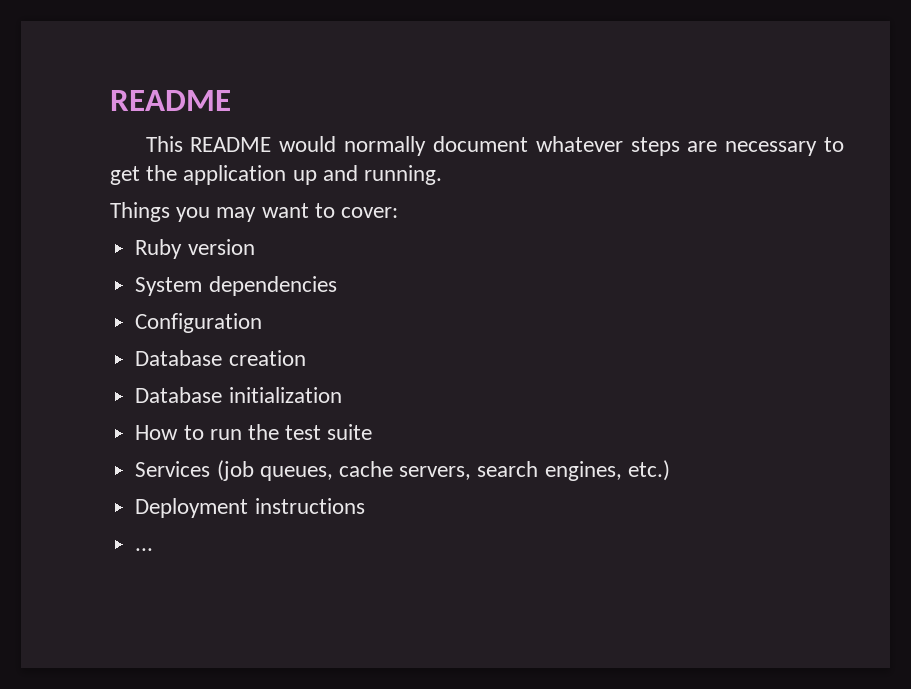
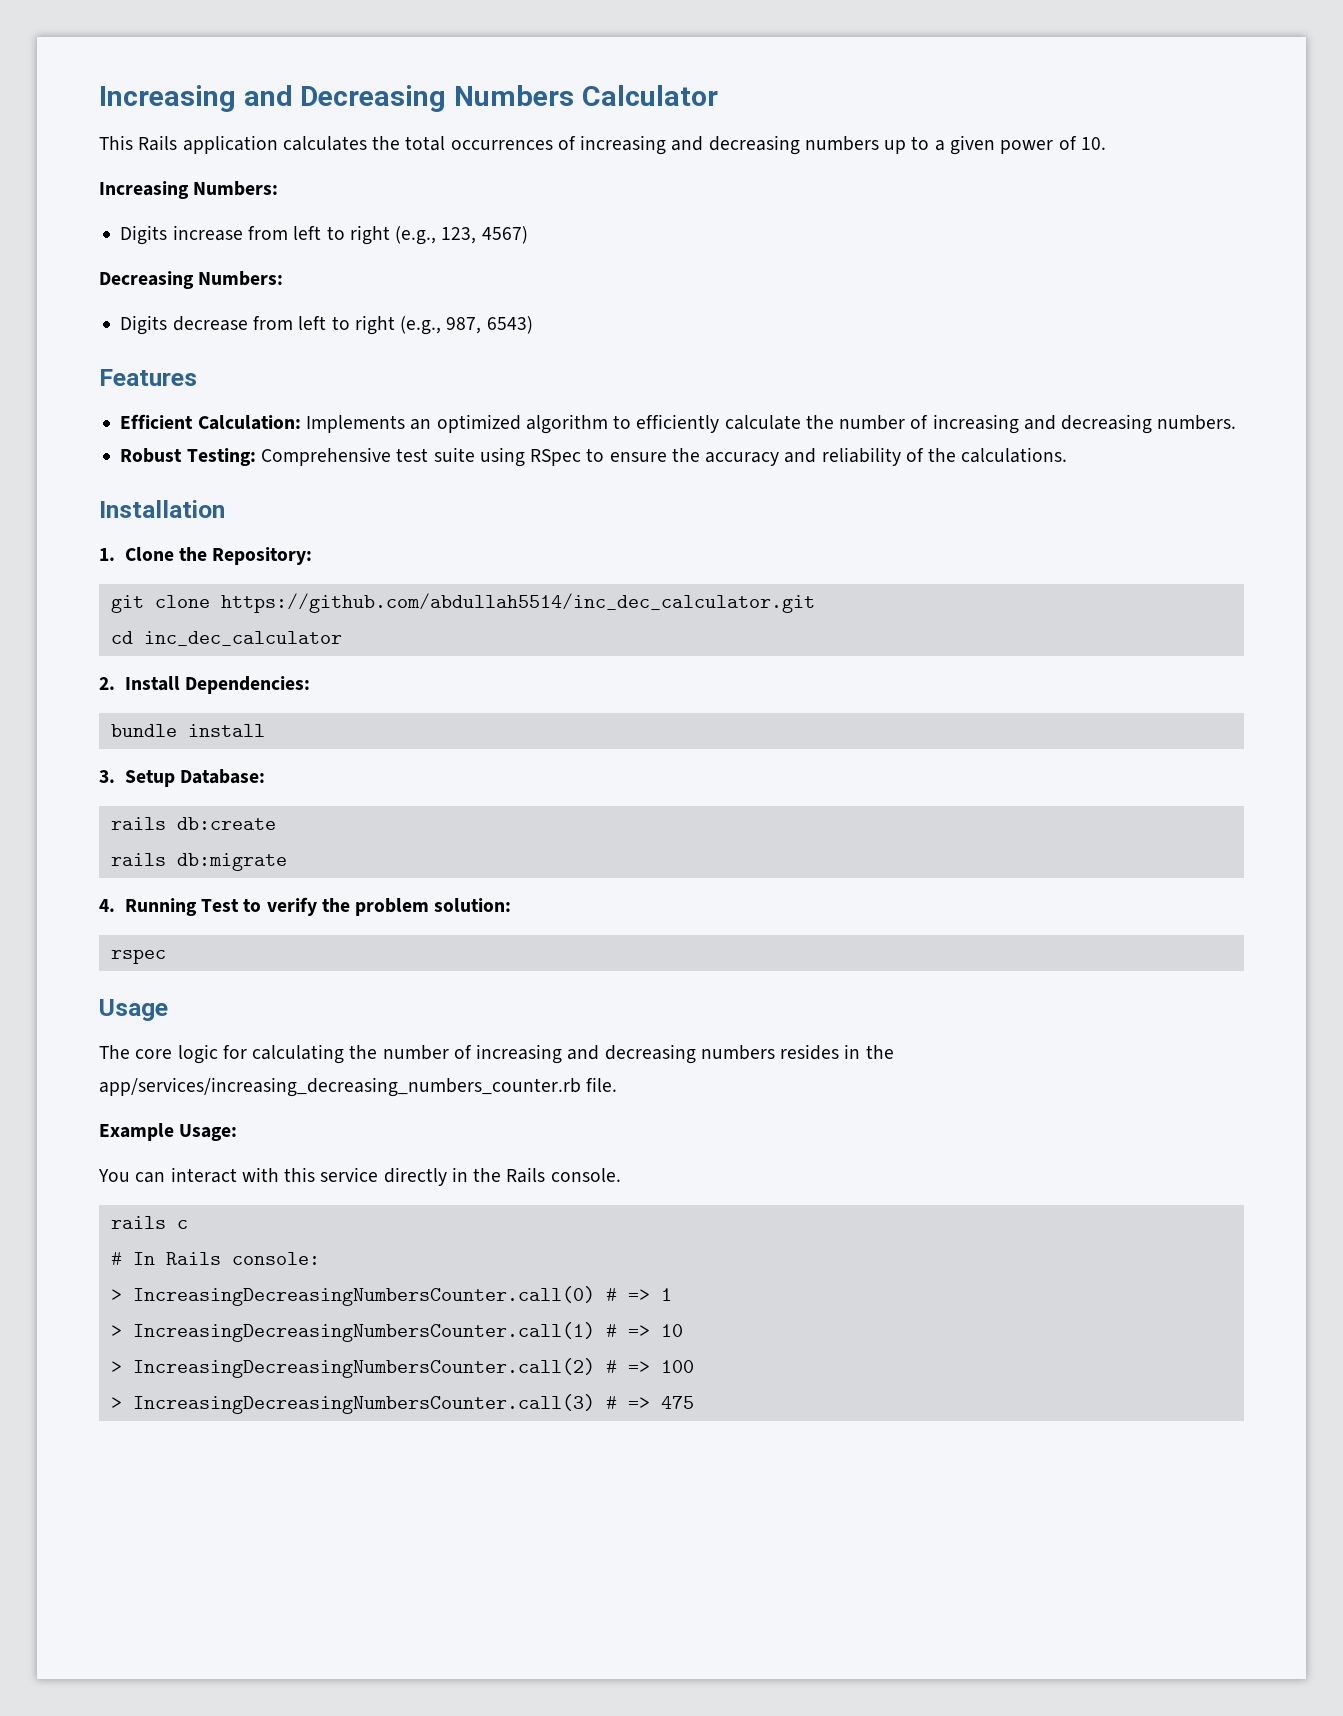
[110,90,231,111] [145,136,844,156] [110,165,443,185] [110,202,399,222] [135,239,255,259] [135,276,337,296] [135,313,263,333] [135,350,306,366] [135,387,342,403] [135,424,373,440] [135,460,670,481] [135,498,365,518] [135,548,154,551] README // This README would normally document whatever steps are necessary to get the application up and running. // Things you may want to cover: // Ruby version // System dependencies // Configuration // Database creation // Database initialization // How to run the test suite // Services (job queues, cache servers, search engines, etc.) // Deployment instructions // ... -> [99,85,718,112] [99,135,1106,155] [99,181,279,199] [120,225,528,245] [99,271,284,289] [120,315,533,335] [99,369,197,386] [120,414,1237,434] [120,447,1068,467] [99,500,225,518] [99,547,313,565] [110,593,815,613] [110,631,342,646] [99,676,311,694] [110,724,265,737] [99,769,266,787] [110,817,276,830] [110,853,287,871] [99,897,512,916] [110,949,166,964] [99,999,168,1021] [99,1044,894,1064] [99,1077,618,1097] [99,1123,238,1141] [98,1167,621,1186] [110,1216,188,1229] [110,1252,320,1265] [110,1286,672,1306] [110,1322,683,1342] [110,1358,694,1378] [110,1394,694,1414] Increasing and Decreasing Numbers Calculator // This Rails application calculates the total occurrences of increasing and decreasing numbers up to a given power of 10. // Increasing Numbers: // Digits increase from left to right (e.g., 123, 4567) // Decreasing Numbers: // Digits decrease from left to right (e.g., 987, 6543) // Features // Efficient Calculation: Implements an optimized algorithm to efficiently calculate the number of increasing and decreasing numbers. // Robust Testing: Comprehensive test suite using RSpec to ensure the accuracy and reliability of the calculations. // Installation // 1. Clone the Repository: // git clone https://github.com/abdullah5514/inc_dec_calculator.git // cd inc_dec_calculator // 2. Install Dependencies: // bundle install // 3. Setup Database: // rails db:create // rails db:migrate // 4. Running Test to verify the problem solution: // rspec // Usage // The core logic for calculating the number of increasing and decreasing numbers resides in the app/services/increasing_decreasing_numbers_counter.rb file. // Example Usage: // You can interact with this service directly in the Rails console. // rails c // # In Rails console: // > IncreasingDecreasingNumbersCounter.call(0) # => 1 // > IncreasingDecreasingNumbersCounter.call(1) # => 10 // > IncreasingDecreasingNumbersCounter.call(2) # => 100 // > IncreasingDecreasingNumbersCounter.call(3) # => 475

